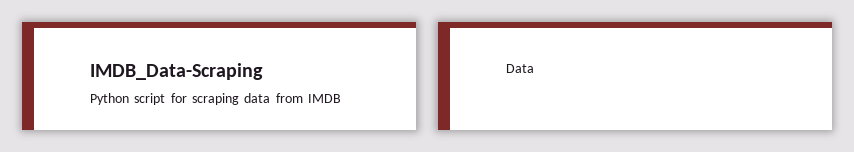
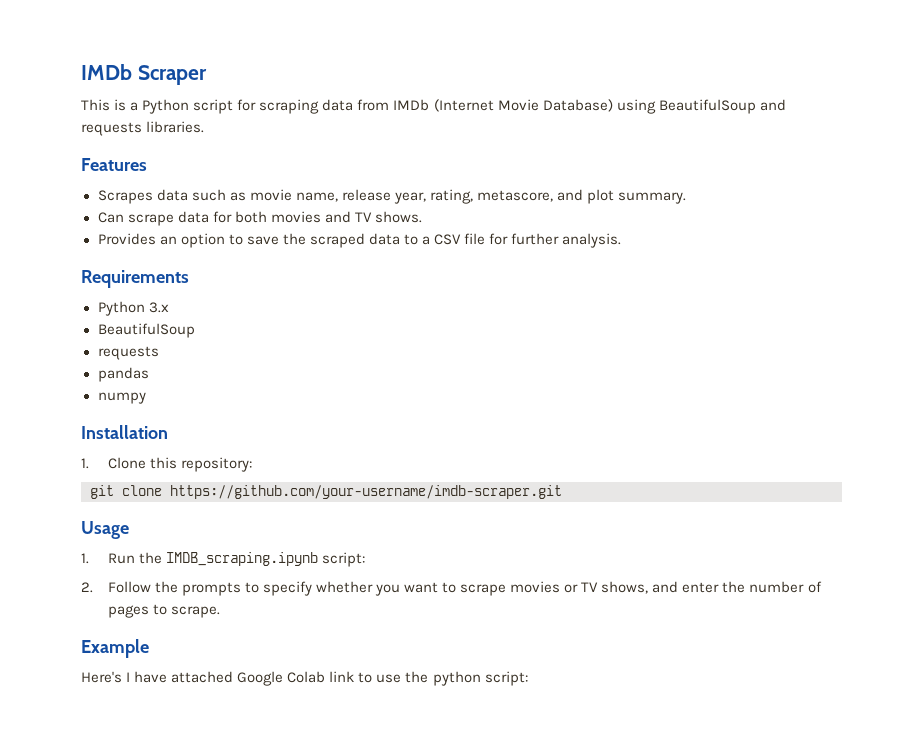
[90,63,263,80] IMDB_Data-Scraping // -> [81,64,207,85] [81,99,139,111] IMDb Scraper // This is a
[308,94,341,103] [506,64,534,73] IMDB Data -> [393,99,786,114] [81,121,205,136] [81,158,147,171] [97,189,687,204] [97,211,422,226] [97,233,622,248] [81,270,189,288] [97,301,169,316] [97,323,195,338] [97,346,159,360] [97,367,149,382] [97,392,146,404] [81,425,168,439] [81,457,252,472] [90,485,562,499] [81,521,129,539] [81,552,365,567] [81,581,822,596] [107,604,220,618] [81,639,149,658] [81,671,528,686] IMDb (Internet Movie Database) using BeautifulSoup and requests libraries. // Features // Scrapes data such as movie name, release year, rating, metascore, and plot summary. // Can scrape data for both movies and TV shows. // Provides an option to save the scraped data to a CSV file for further analysis. // Requirements // Python 3.x // BeautifulSoup // requests // pandas // numpy // Installation // 1. Clone this repository: // git clone https://github.com/your-username/imdb-scraper.git // Usage // 1. Run the IMDB_scraping.ipynb script: // 2. Follow the prompts to specify whether you want to scrape movies or TV shows, and enter the number of pages to scrape. // Example // Here's I have attached Google Colab link to use the python script:

